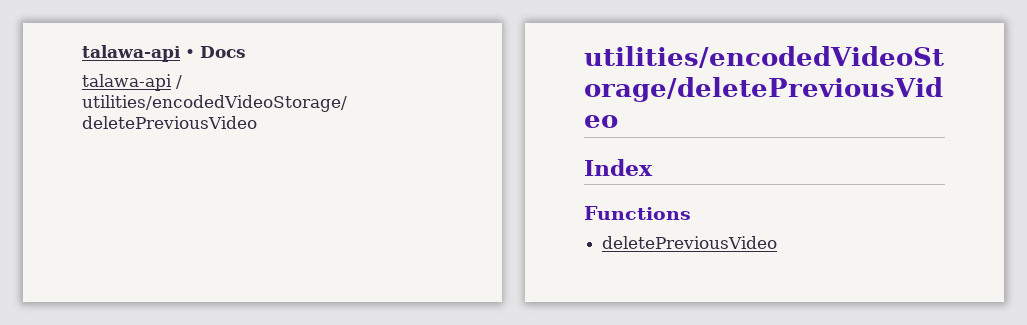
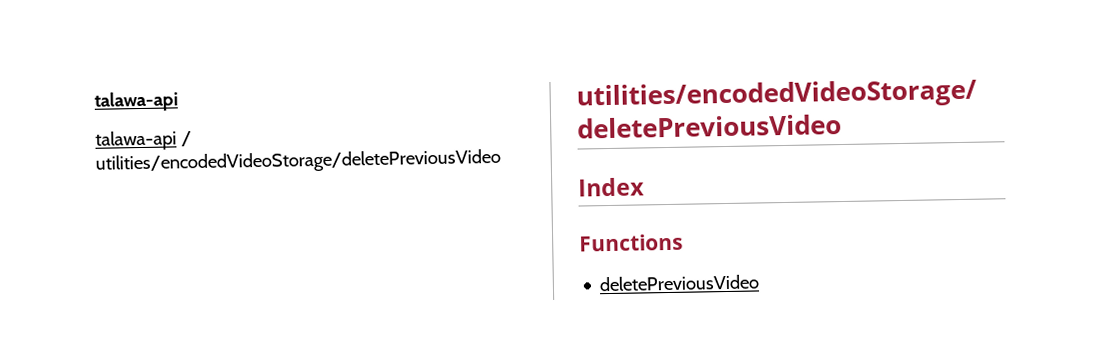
[82,45,246,62] talawa-api • Docs -> [94,91,178,112] talawa-api

